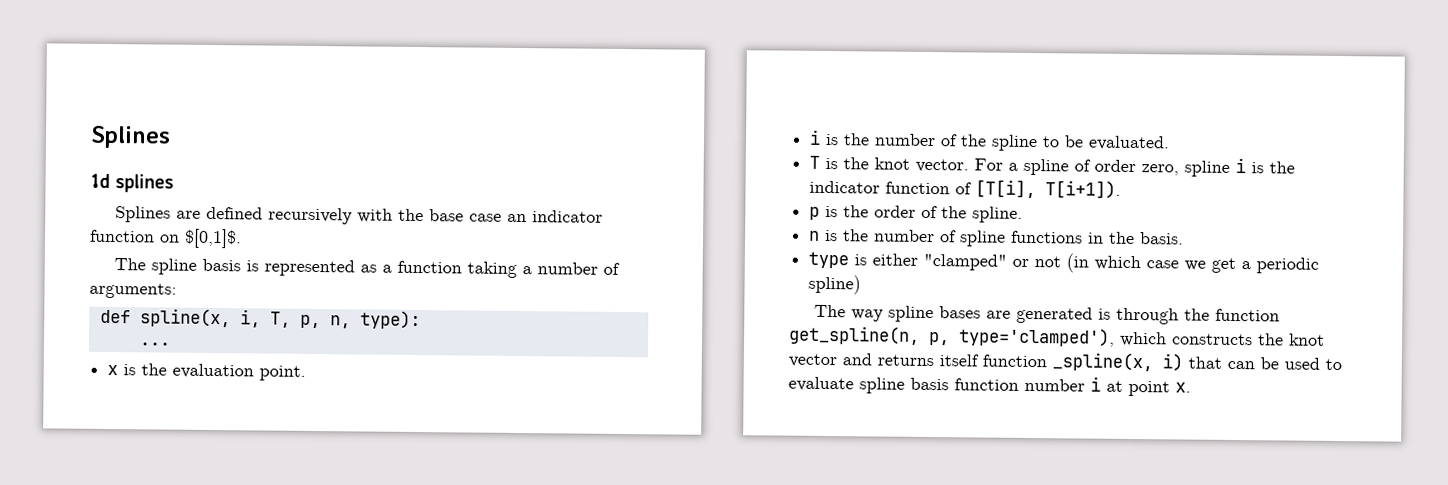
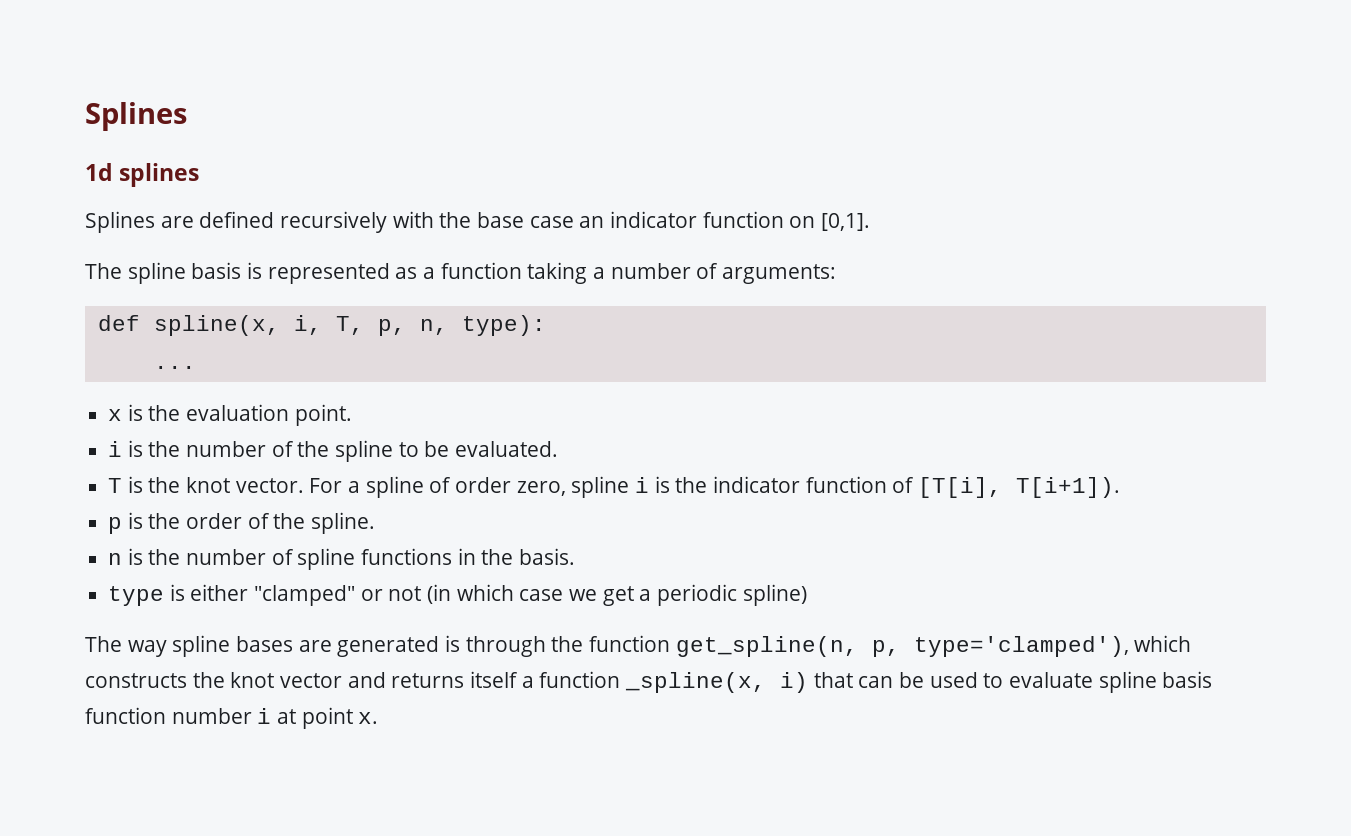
[184,228,242,249] $[0,1]$. -> [821,213,871,231] [0,1].
(979, 360) none -> [521,676,534,688] a

